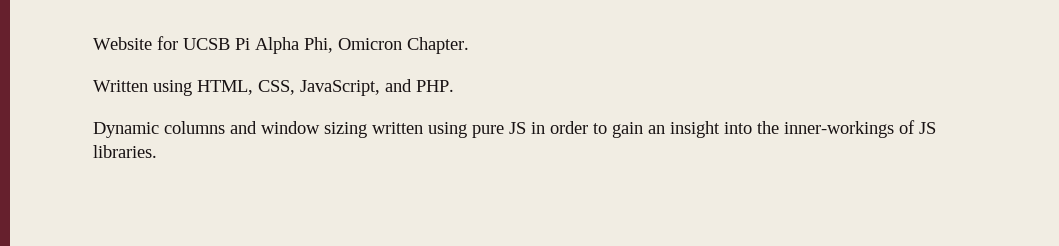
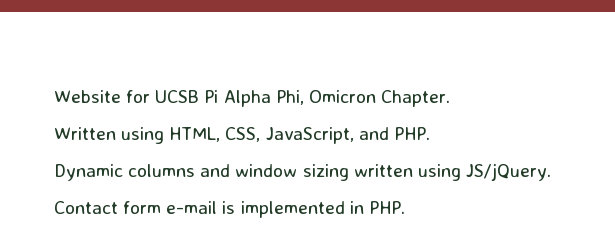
[472,120,936,138] [93,145,157,158] pure JS in order to gain an insight into the inner-workings of JS libraries. -> [465,163,551,181] [54,201,405,218] JS/jQuery. // Contact form e-mail is implemented in PHP.

